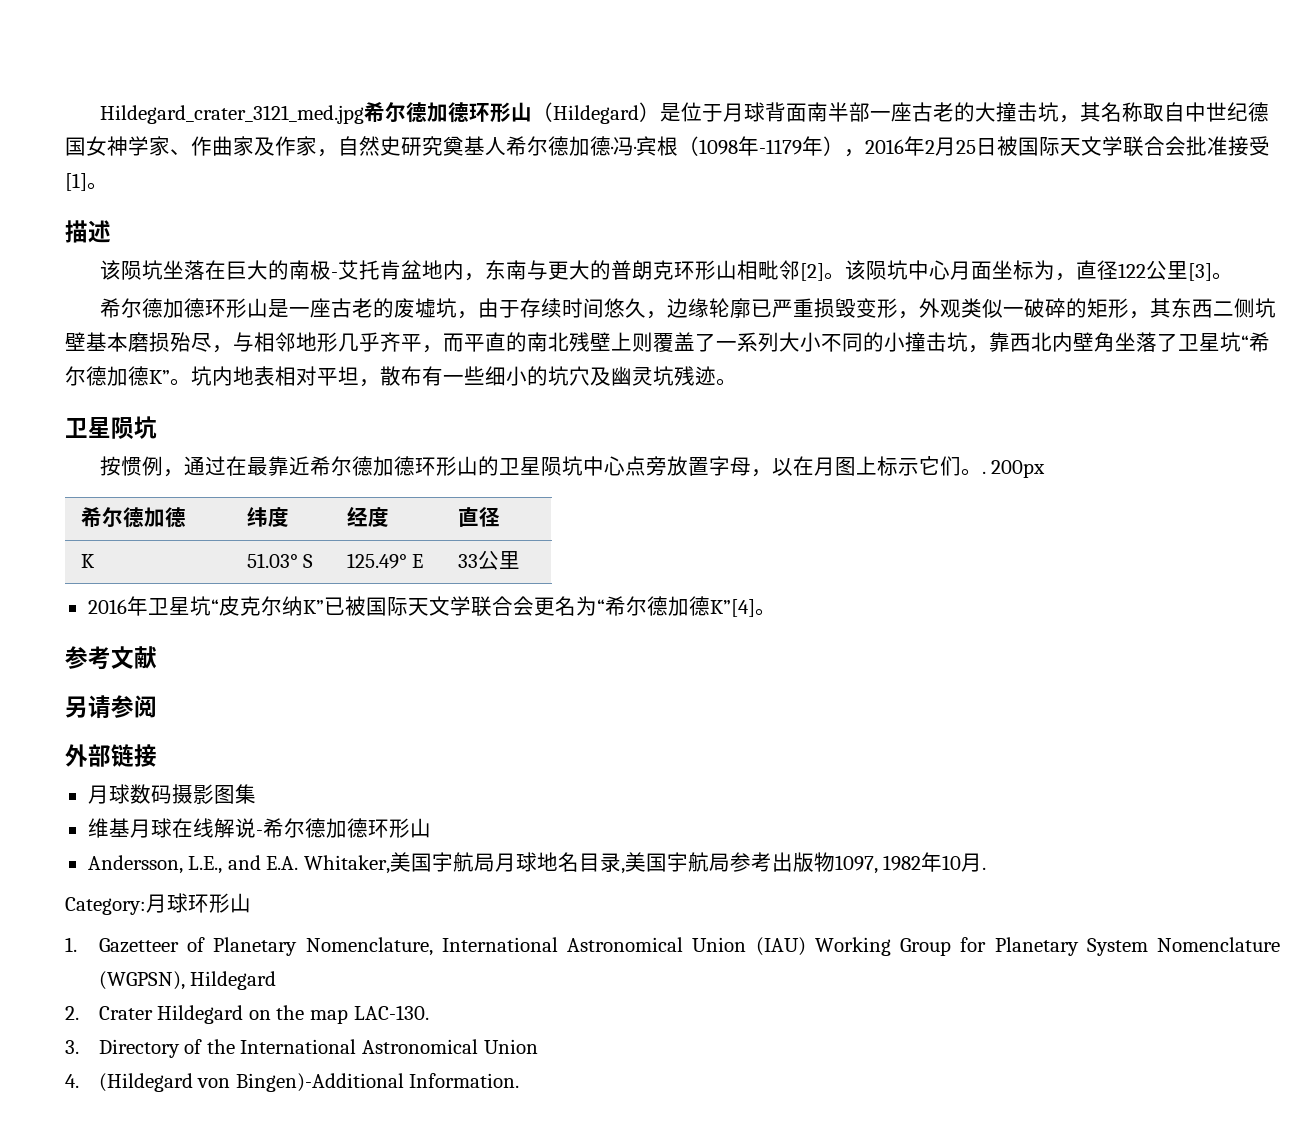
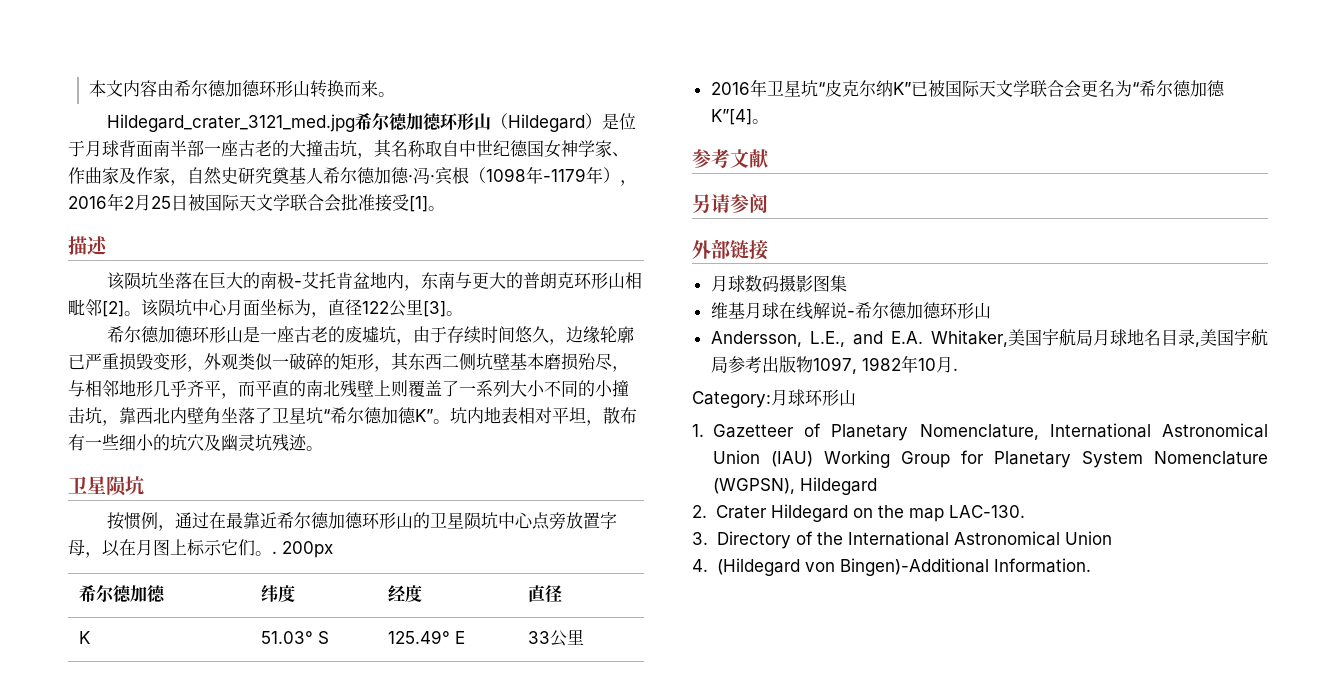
(99, 114) none -> [88,80,395,98] 本文内容由希尔德加德环形山转换而来。 //

